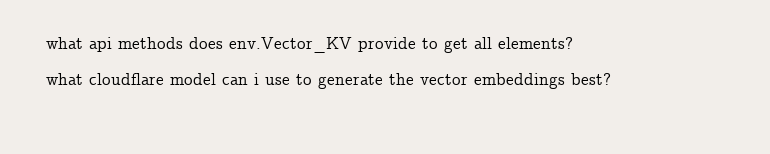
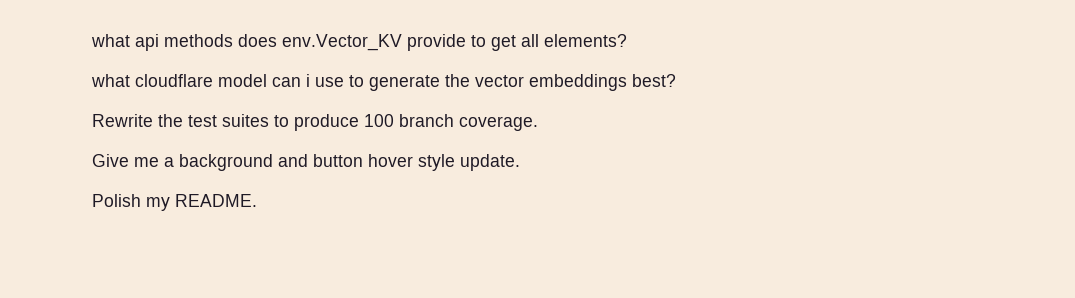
(611, 79) none -> [92,114,538,131] [92,154,520,171] [92,194,257,211] // Rewrite the test suites to produce 100 branch coverage. // Give me a background and button hover style update. // Polish my README.

